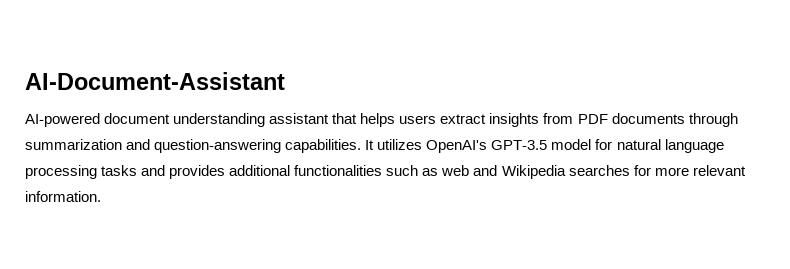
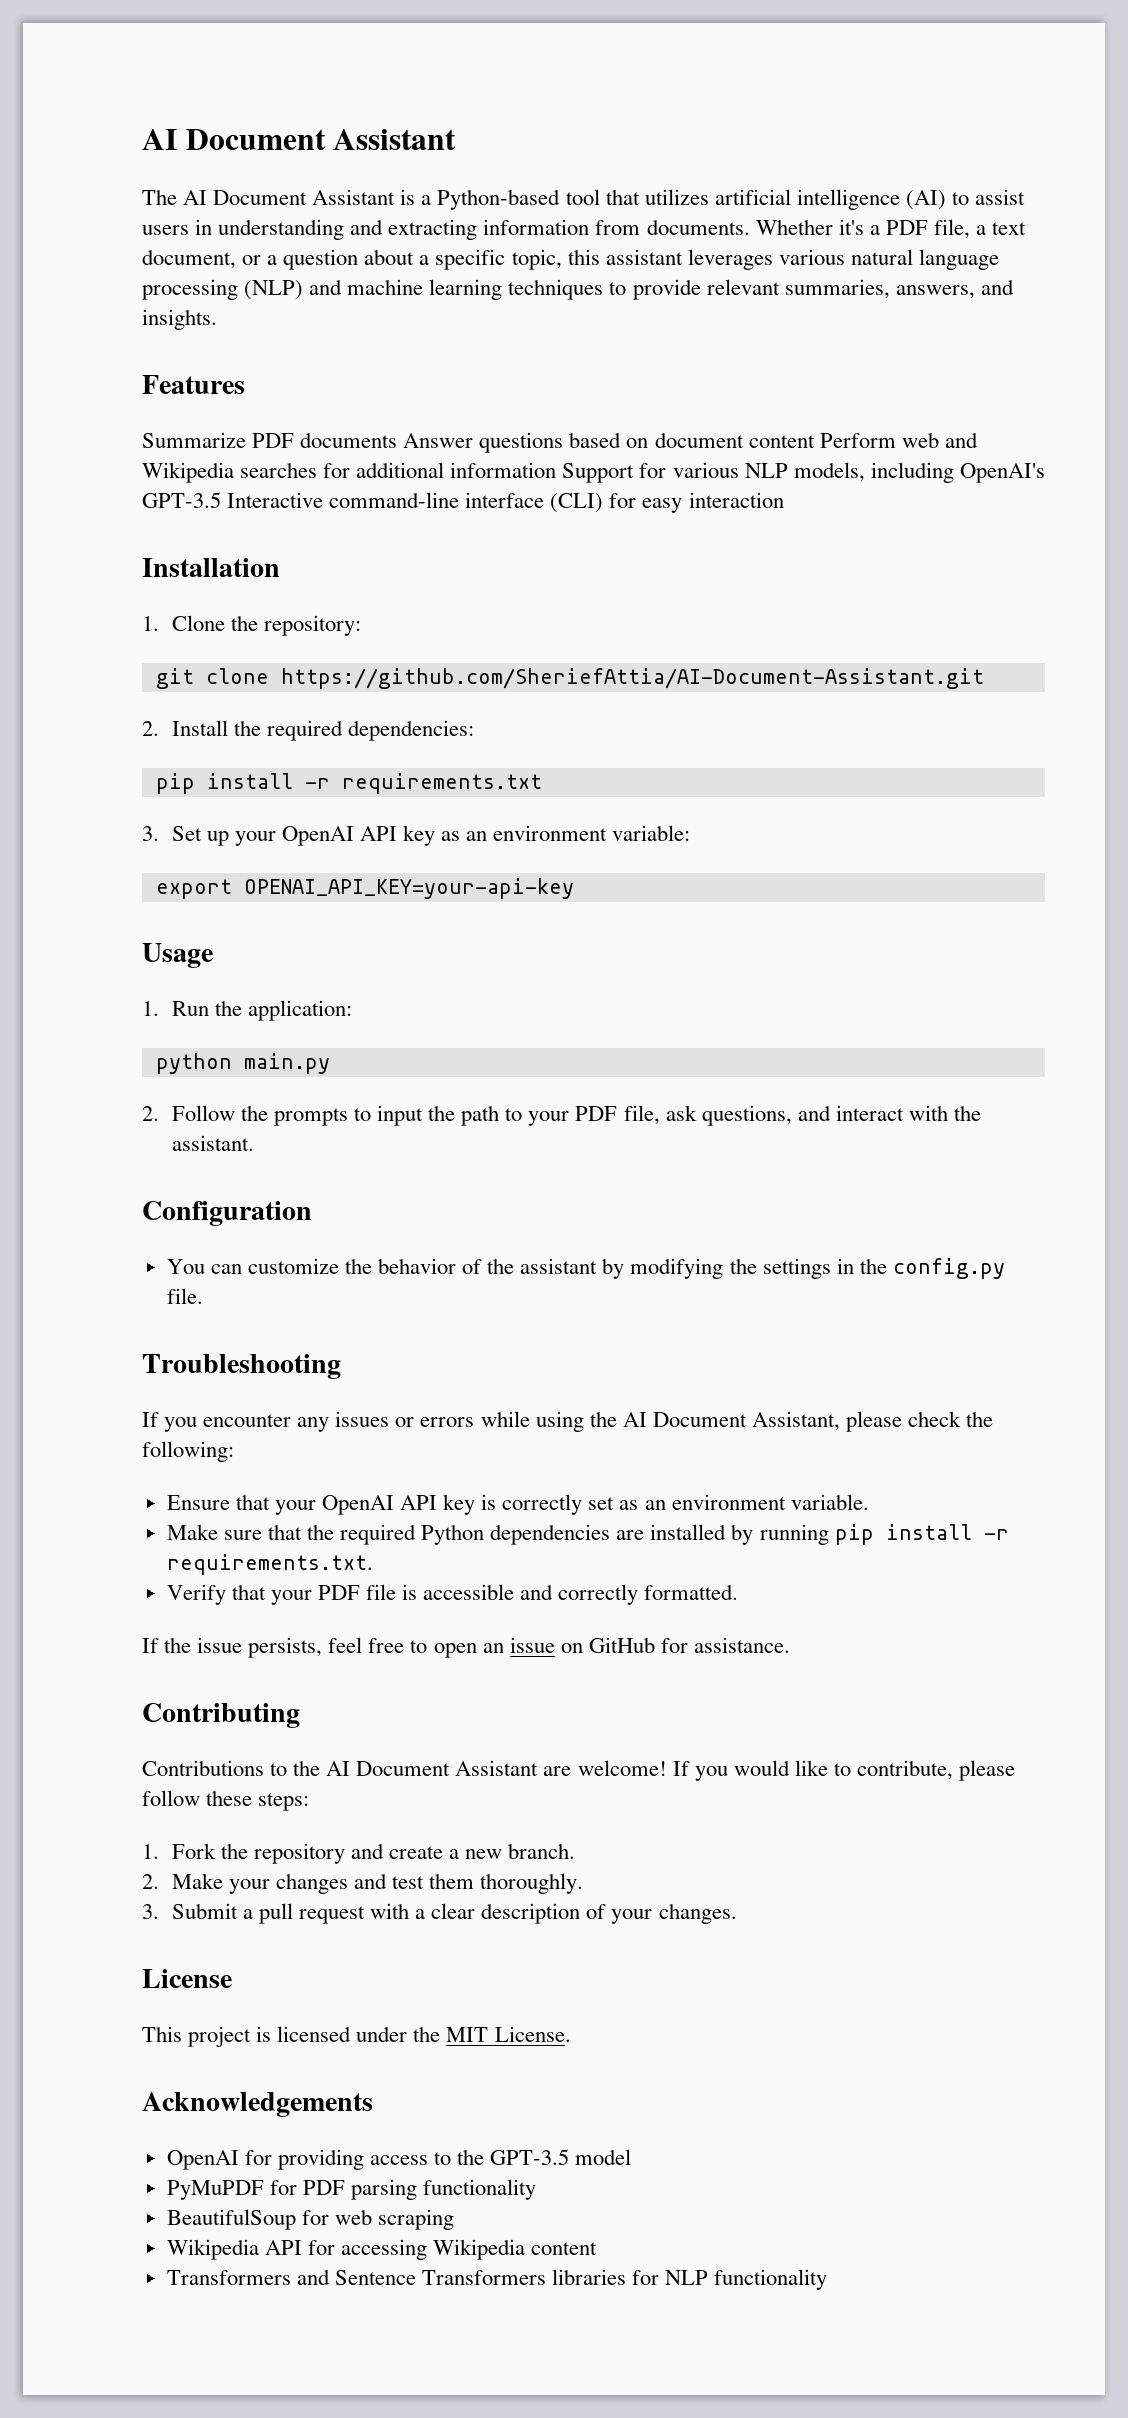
[25,72,285,90] [25,113,738,127] [25,139,724,153] [25,165,439,179] AI-Document-Assistant // AI-powered document understanding assistant that helps users extract insights from PDF documents through summarization and question-answering capabilities. It utilizes OpenAI's GPT-3.5 model for natural language processing tasks and provides additional functionalities such as -> [142,129,457,150] [142,189,1026,210] [142,219,1027,240] [142,249,999,270] [142,279,1014,300] [142,309,217,330] [142,375,245,394] [142,432,896,453] AI Document Assistant // The AI Document Assistant is a Python-based tool that utilizes artificial intelligence (AI) to assist users in understanding and extracting information from documents. Whether it's a PDF file, a text document, or a question about a specific topic, this assistant leverages various natural language processing (NLP) and machine learning techniques to provide relevant summaries, answers, and insights. // Features // Summarize PDF documents Answer questions based on document content Perform
[654,165,746,176] [25,191,101,202] more relevant information. -> [356,462,1045,483] [142,492,784,513] [142,558,280,577] [142,615,361,636] [155,668,984,689] [142,720,474,741] [155,773,542,794] [142,825,691,846] [155,878,574,899] [142,943,213,968] [142,1000,352,1021] [155,1053,330,1074] [142,1105,981,1126] [171,1135,254,1151] [142,1201,312,1226] [166,1258,1005,1279] [166,1288,203,1304] [142,1354,341,1379] [142,1411,994,1432] [142,1441,234,1462] [166,1494,869,1515] [166,1524,1009,1545] [166,1554,373,1575] [166,1584,739,1605] [142,1637,790,1658] [142,1703,300,1728] [142,1760,1016,1781] [142,1790,310,1811] [142,1843,576,1864] [142,1873,584,1894] [142,1903,737,1924] [142,1969,232,1988] [142,2026,571,2047] [142,2092,373,2117] [166,2149,632,2170] [166,2179,537,2200] [166,2209,454,2230] [166,2239,598,2260] [166,2269,828,2290] additional information Support for various NLP models, including OpenAI's GPT-3.5 Interactive command-line interface (CLI) for easy interaction // Installation // 1. Clone the repository: // git clone https://github.com/SheriefAttia/AI-Document-Assistant.git // 2. Install the required dependencies: // pip install -r requirements.txt // 3. Set up your OpenAI API key as an environment variable: // export OPENAI_API_KEY=your-api-key // Usage // 1. Run the application: // python main.py // 2. Follow the prompts to input the path to your PDF file, ask questions, and interact with the assistant. // Configuration // You can customize the behavior of the assistant by modifying the settings in the config.py file. // Troubleshooting // If you encounter any issues or errors while using the AI Document Assistant, please check the following: // Ensure that your OpenAI API key is correctly set as an environment variable. // Make sure that the required Python dependencies are installed by running pip install -r requirements.txt. // Verify that your PDF file is accessible and correctly formatted. // If the issue persists, feel free to open an issue on GitHub for assistance. // Contributing // Contributions to the AI Document Assistant are welcome! If you would like to contribute, please follow these steps: // 1. Fork the repository and create a new branch. // 2. Make your changes and test them thoroughly. // 3. Submit a pull request with a clear description of your changes. // License // This project is licensed under the MIT License. // Acknowledgements // OpenAI for providing access to the GPT-3.5 model // PyMuPDF for PDF parsing functionality // BeautifulSoup for web scraping // Wikipedia API for accessing Wikipedia content // Transformers and Sentence Transformers libraries for NLP functionality

